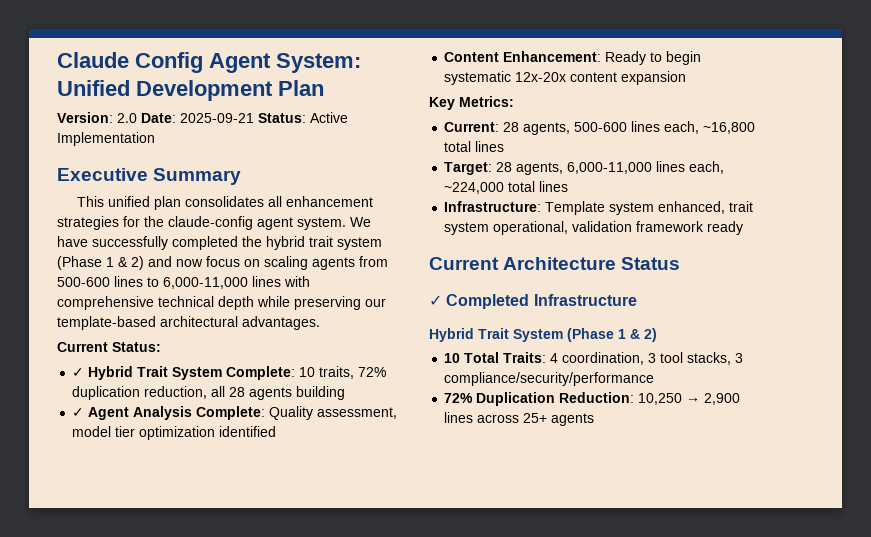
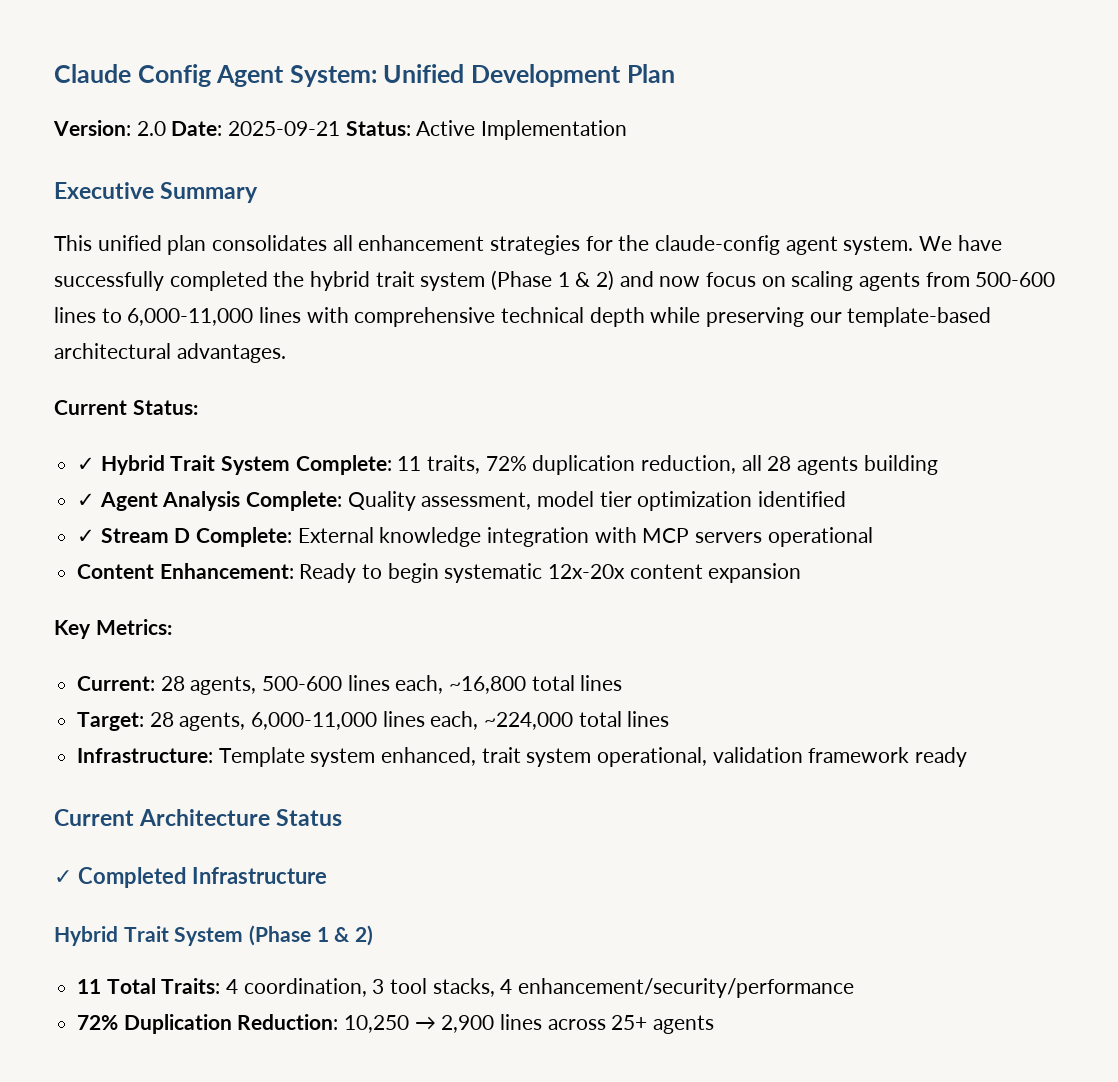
[299,367,316,377] 10 -> [397,456,422,471] 11
(277, 431) none -> [77,527,873,547] // ✓ Stream D Complete: External knowledge integration with MCP servers operational
[444,353,461,363] 10 -> [77,979,102,994] 11
[735,353,744,363] [444,372,655,386] 3 compliance/security/performance -> [500,978,855,998] 4 enhancement/security/performance

